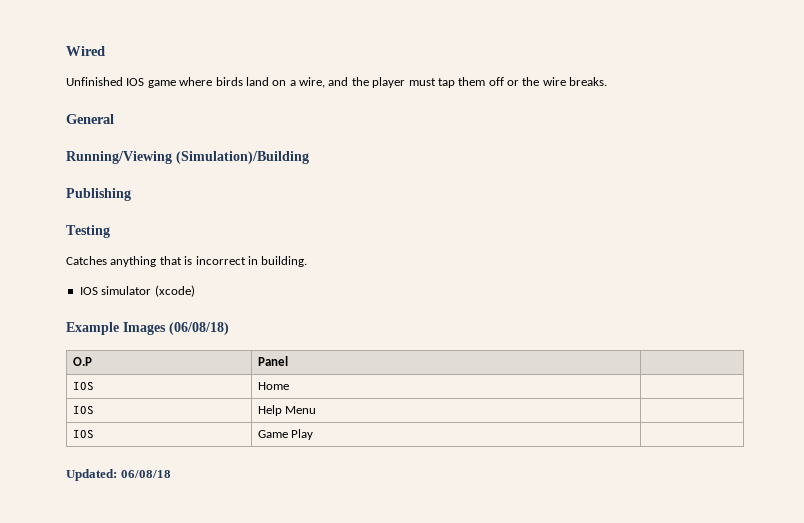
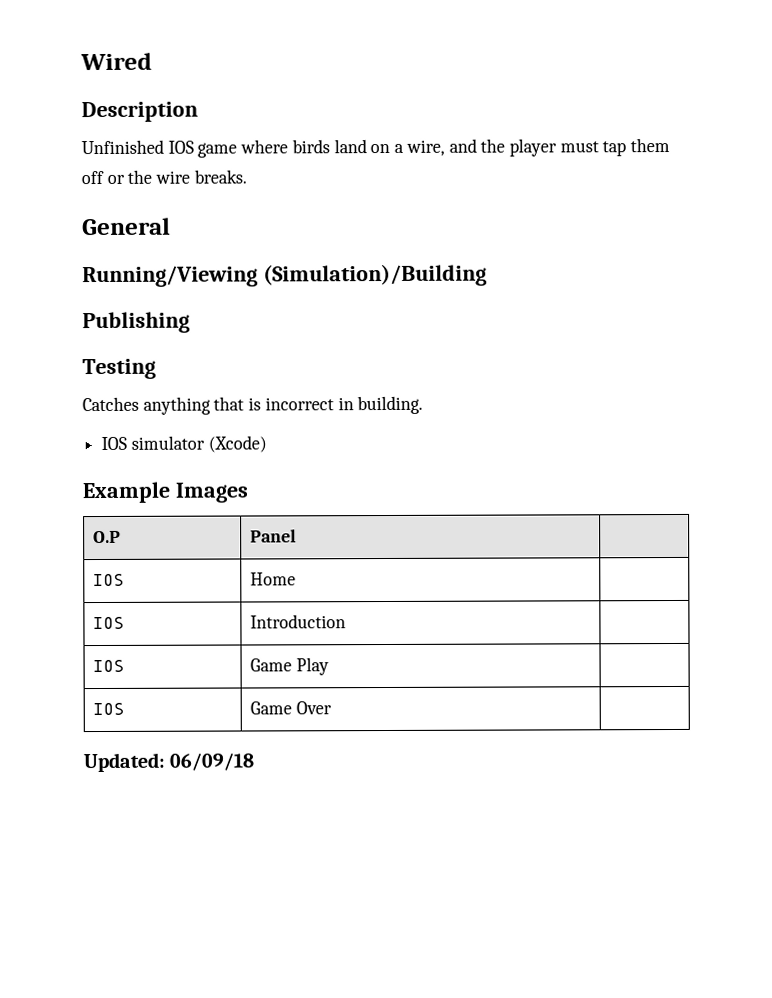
(105, 51) none -> [81,101,198,123] // Description
[154,285,195,297] (xcode) -> [207,435,267,453] (Xcode)
[169,322,229,335] (06/08/18) -> (249, 492) none
[257,405,316,416] Help Menu -> [249,614,346,629] Introduction
(313, 434) none -> [92,702,124,716] [249,701,332,715] // IOS | Game Over |
[120,470,171,478] 06/08/18 -> [169,753,255,771] 06/09/18

